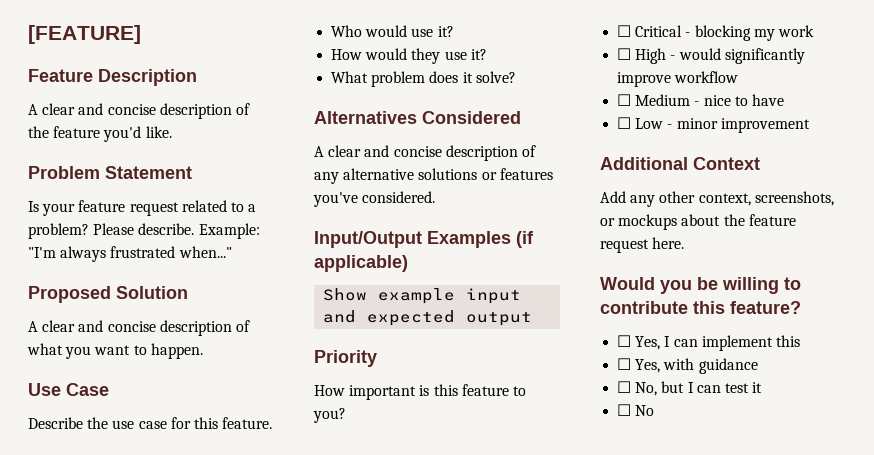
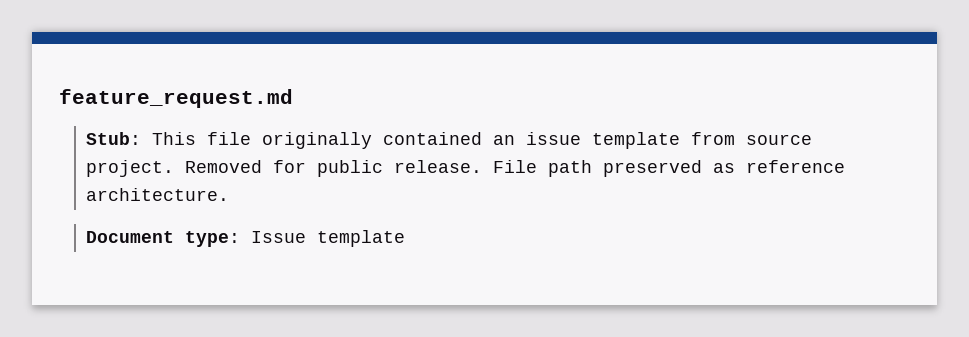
[28,25,141,44] [28,69,197,86] [28,103,250,119] [28,126,172,142] [28,166,192,179] [28,200,257,216] [28,223,260,239] [28,246,232,262] [28,286,188,303] [28,320,250,336] [27,343,203,359] [28,383,109,396] [28,417,273,429] [331,25,454,37] [331,48,487,64] [331,71,516,87] [314,111,521,124] [314,145,536,161] [314,168,553,184] [313,191,436,207] [314,231,534,248] [314,255,408,272] [323,288,522,304] [323,310,533,326] [314,350,377,367] [314,384,526,400] [313,408,346,423] [617,25,814,41] [617,48,805,64] [617,71,739,87] [617,94,784,106] [617,117,810,133] [600,157,760,170] [600,191,834,207] [600,214,796,230] [600,237,685,253] [600,277,801,294] [600,301,801,314] [617,335,800,351] [617,358,758,374] [617,381,763,396] [617,404,655,416] [FEATURE] // Feature Description // A clear and concise description of the feature you'd like. // Problem Statement // Is your feature request related to a problem? Please describe. Example: "I'm always frustrated when..." // Proposed Solution // A clear and concise description of what you want to happen. // Use Case // Describe the use case for this feature. // Who would use it? // How would they use it? // What problem does it solve? // Alternatives Considered // A clear and concise description of any alternative solutions or features you've considered. // Input/Output Examples (if applicable) // Show example input and expected output // Priority // How important is this feature to you? // ☐ Critical - blocking my work // ☐ High - would significantly improve workflow // ☐ Medium - nice to have // ☐ Low - minor improvement // Additional Context // Add any other context, screenshots, or mockups about the feature request here. // Would you be willing to contribute this feature? // ☐ Yes, I can implement this // ☐ Yes, with guidance // ☐ No, but I can test it // ☐ No -> [59,89,293,108] [86,132,813,149] [86,160,846,177] [86,188,230,201] [86,230,406,247] feature_request.md // Stub: This file originally contained an issue template from source project. Removed for public release. File path preserved as reference architecture. // Document type: Issue template

